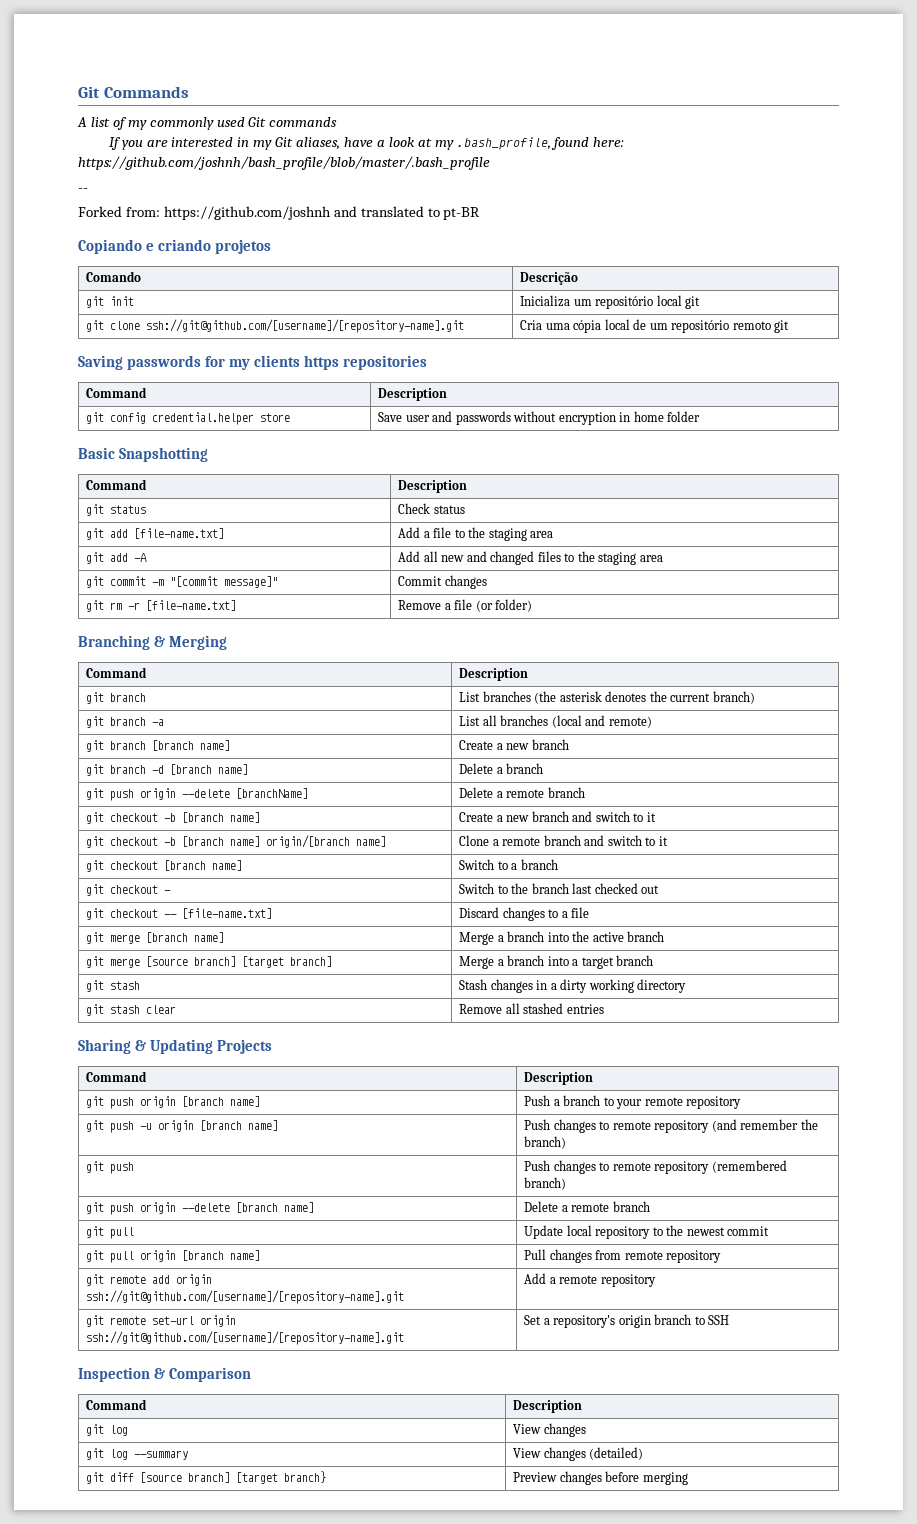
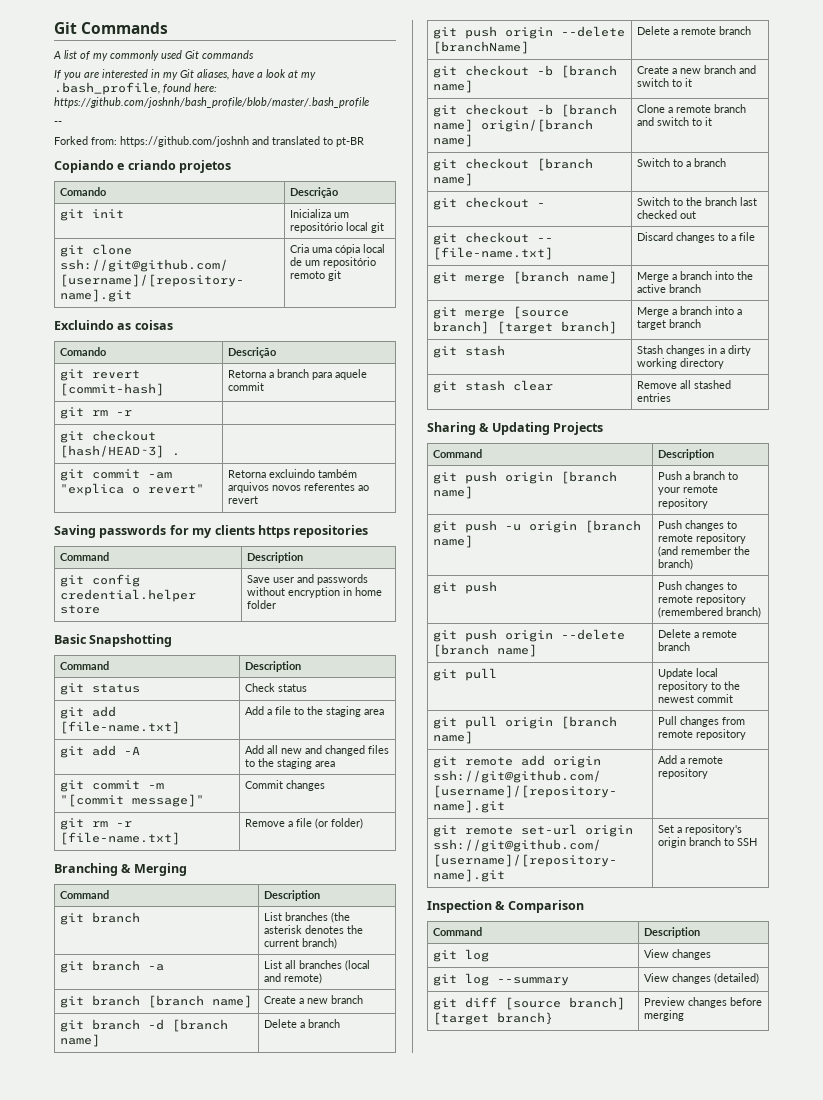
(790, 326) none -> [54,320,173,330] [60,347,107,356] [228,347,277,358] [60,369,141,381] [60,383,165,396] [228,369,368,380] [228,382,265,391] [60,407,133,419] [60,430,157,443] [60,445,181,458] [60,469,173,481] [60,483,205,496] [228,469,358,478] [228,482,370,493] [228,496,259,504] // Excluindo as coisas // Comando | Descrição // git revert [commit-hash] | Retorna a branch para aquele commit // git rm -r | // git checkout [hash/HEAD~3] . | // git commit -am "explica o revert" | Retorna excluindo também arquivos novos referentes ao revert

